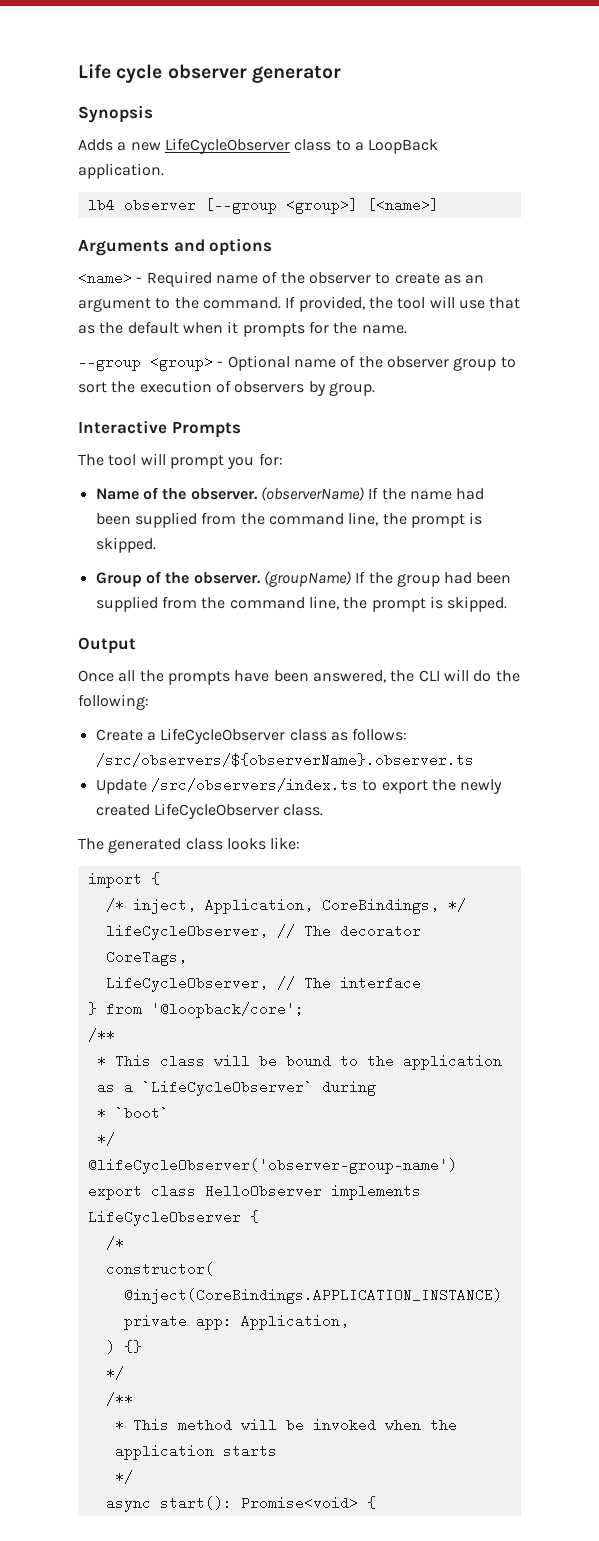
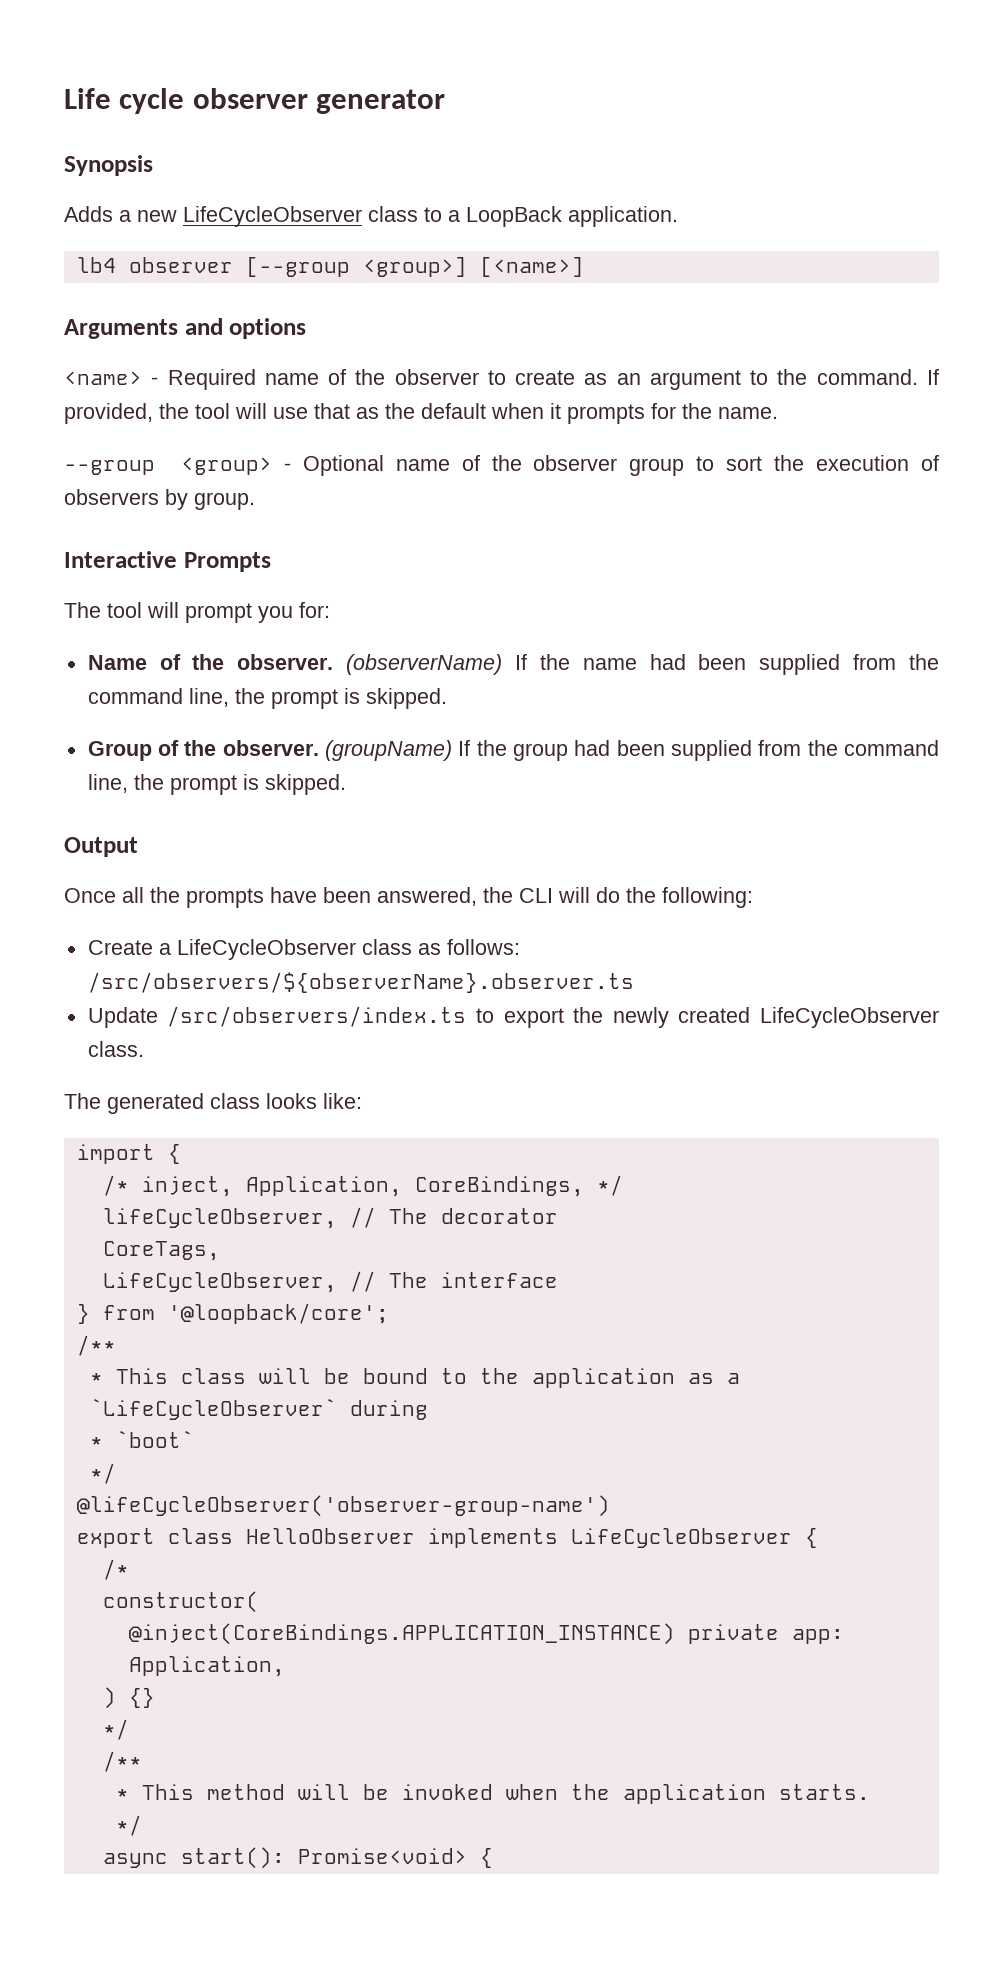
[222,1444,277,1458] starts -> [778,1784,870,1800] starts.

